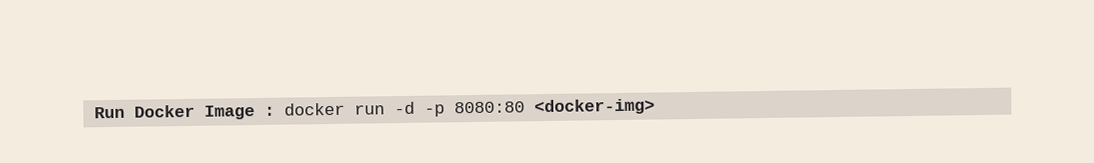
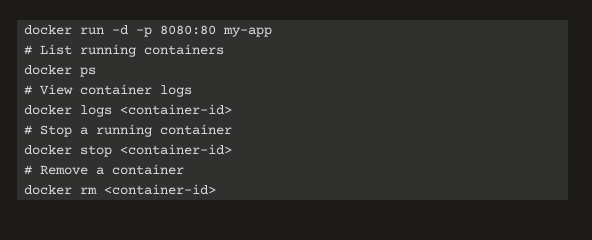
[93,104,275,120] Run Docker Image : -> (23, 30) none
[533,98,655,116] <docker-img> -> [222,27,272,37] [23,44,224,57] [23,65,96,77] [23,84,192,97] [23,104,232,117] [23,124,232,137] [23,144,232,157] [23,164,184,175] [23,184,216,195] my-app // # List running containers // docker ps // # View container logs // docker logs <container-id> // # Stop a running container // docker stop <container-id> // # Remove a container // docker rm <container-id>

